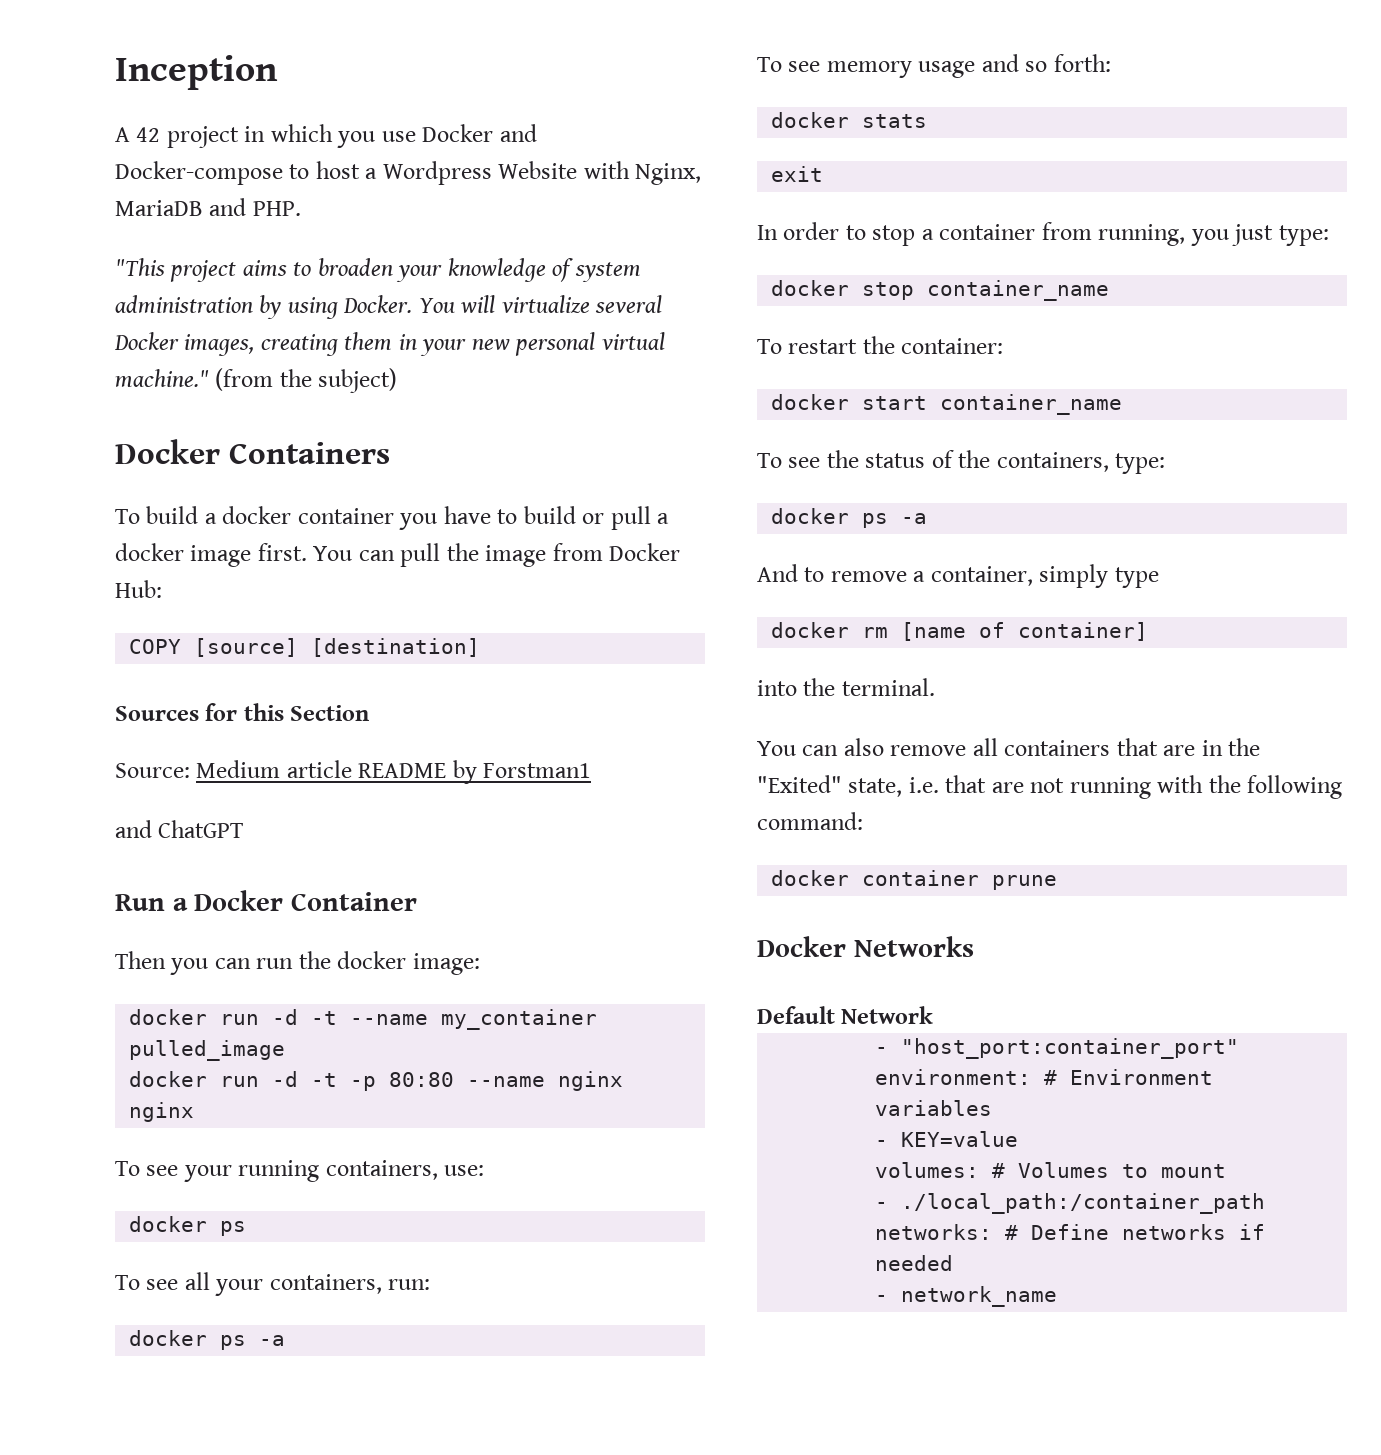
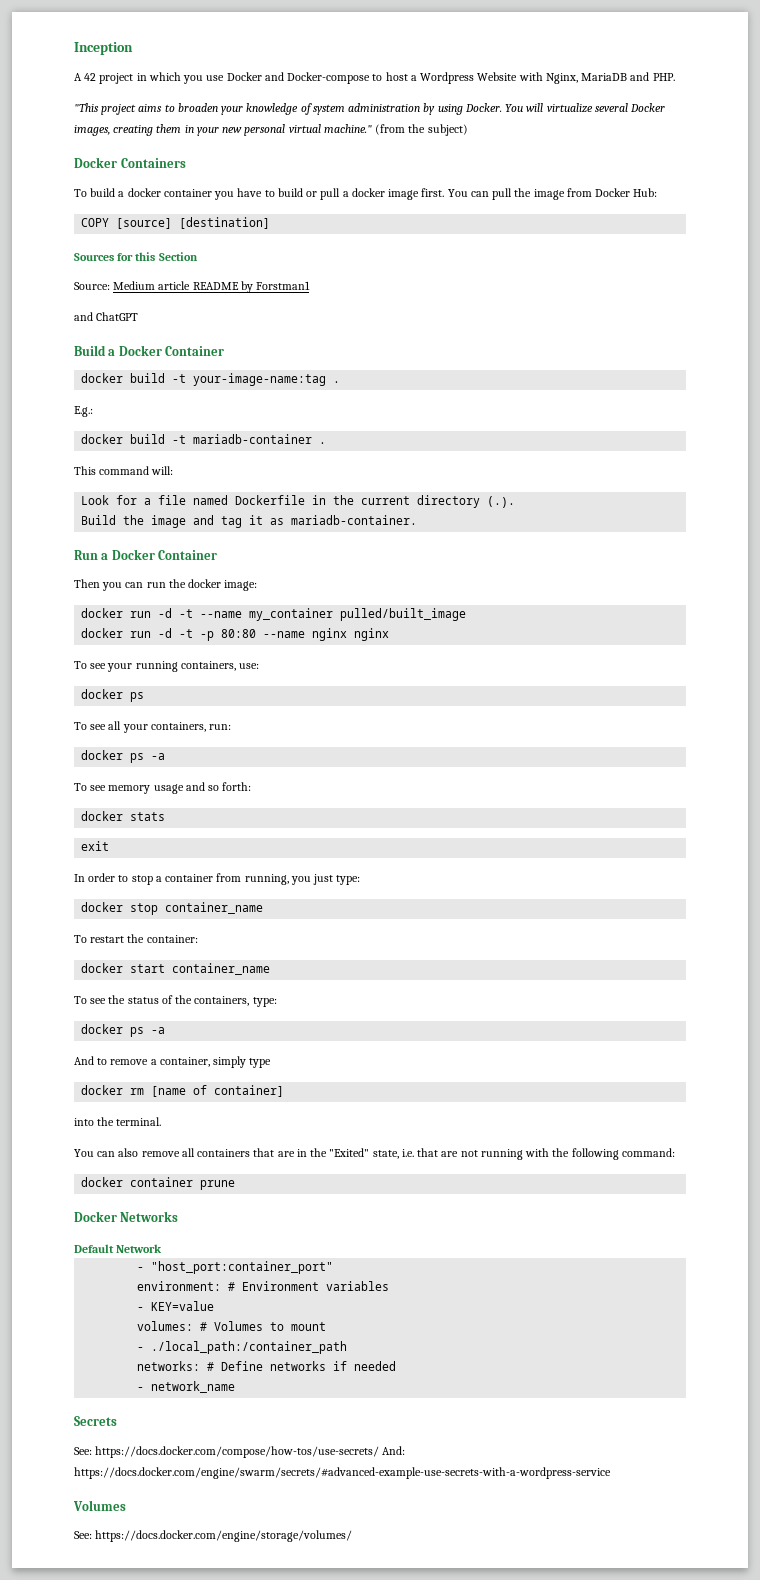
(244, 829) none -> [74,345,225,356] [81,373,341,386] [74,406,93,417] [81,434,327,444] [74,466,174,475] [81,495,516,508] [81,515,418,528] // Build a Docker Container // docker build -t your-image-name:tag . // E.g.: // docker build -t mariadb-container . // This command will: // Look for a file named Dockerfile in the current directory (.). // Build the image and tag it as mariadb-container.
[129,1040,286,1061] pulled_image -> [340,608,467,621] pulled/built_image
(1058, 1296) none -> [74,1416,117,1426] [74,1446,406,1458] [74,1467,611,1479] [73,1500,126,1511] [74,1530,353,1542] // Secrets // See: https://docs.docker.com/compose/how-tos/use-secrets/ And: https://docs.docker.com/engine/swarm/secrets/#advanced-example-use-secrets-with-a-wordpress-service // Volumes // See: https://docs.docker.com/engine/storage/volumes/

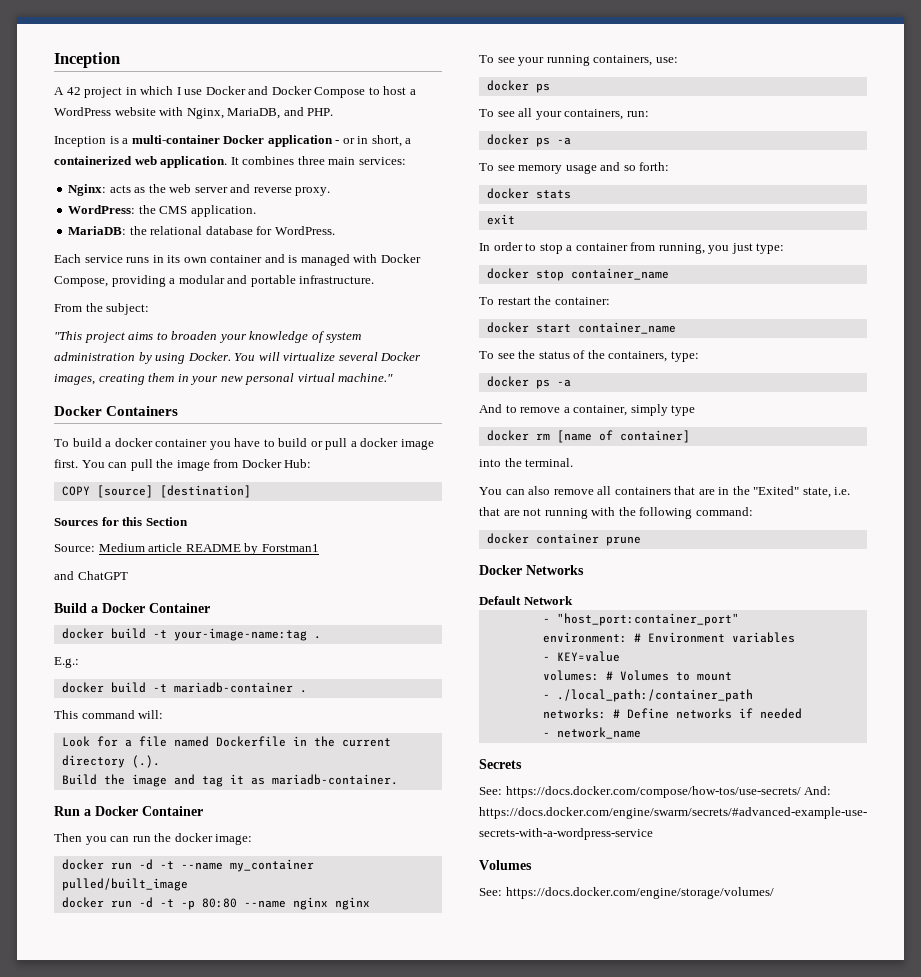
[183,75,204,84] you -> [176,87,181,95] I
[287,72,371,84] Docker-compose -> [271,86,366,98] Docker Compose
[420,72,518,84] Wordpress Website -> [54,107,156,116] WordPress website
[581,73,628,81] MariaDB -> [227,108,281,119] MariaDB,
(675, 77) none -> [54,135,412,147] [54,156,406,168] [68,184,331,196] [68,205,256,217] [68,226,335,235] [54,254,421,266] [54,275,375,287] [54,303,150,315] // Inception is a multi-container Docker application - or in short, a containerized web application. It combines three main services: // Nginx: acts as the web server and reverse proxy. // WordPress: the CMS application. // MariaDB: the relational database for WordPress. // Each service runs in its own container and is managed with Docker Compose, providing a modular and portable infrastructure. // From the subject:
[375,124,468,136] (from the subject) -> (394, 377) none

